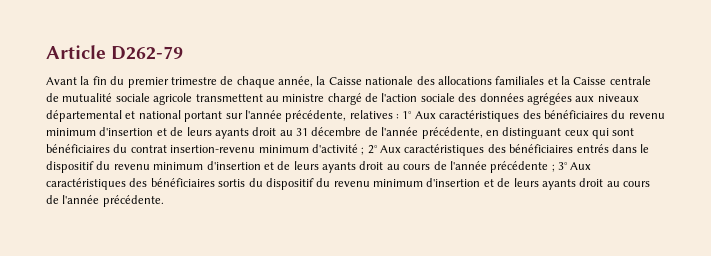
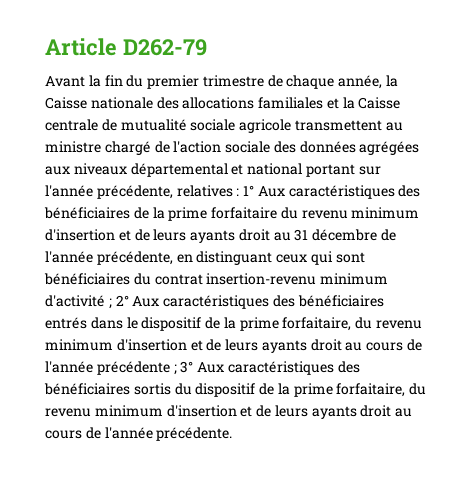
(608, 114) none -> [133,207,278,221] de la prime forfaitaire
(94, 167) none -> [205,317,352,331] de la prime forfaitaire,
(314, 184) none -> [259,383,406,397] de la prime forfaitaire,

